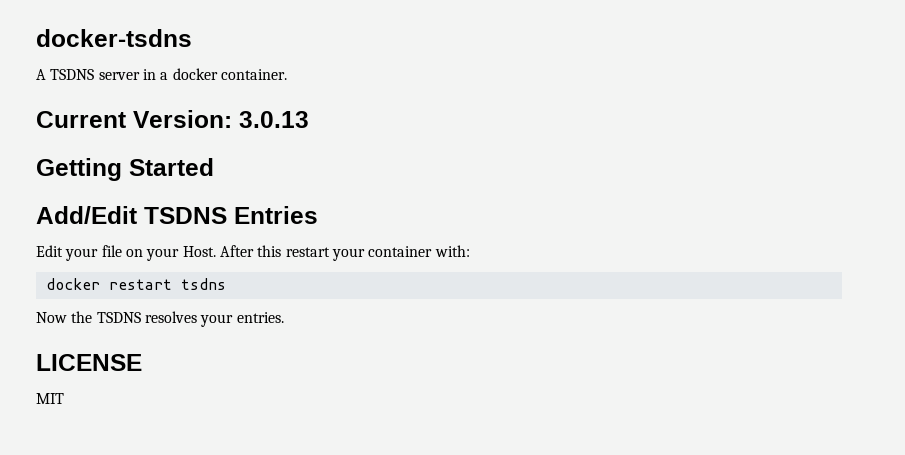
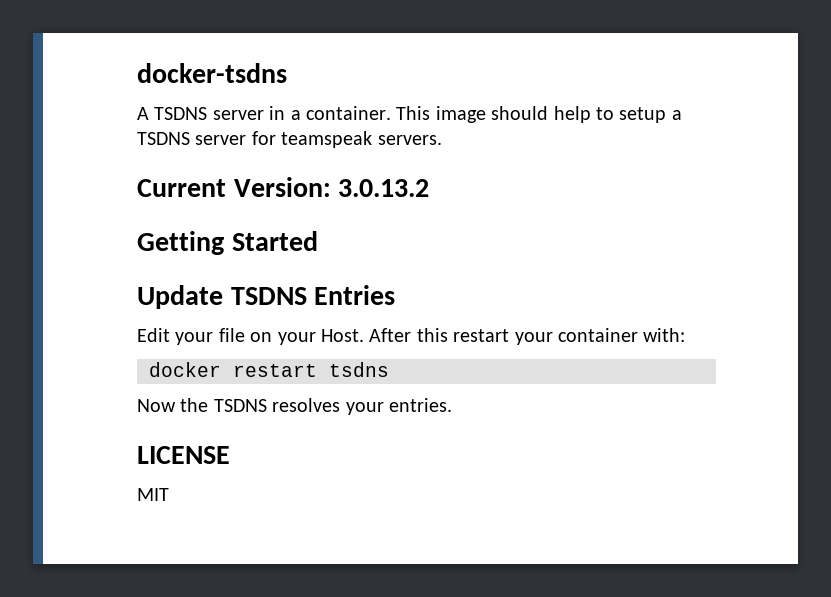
[172,68,218,80] docker -> (301, 115) none
(287, 74) none -> [396,106,682,123] [137,131,442,148] This image should help to setup a TSDNS server for teamspeak servers.
[239,111,309,128] 3.0.13 -> [338,179,430,197] 3.0.13.2
[36,206,137,224] Add/Edit -> [137,285,223,309] Update

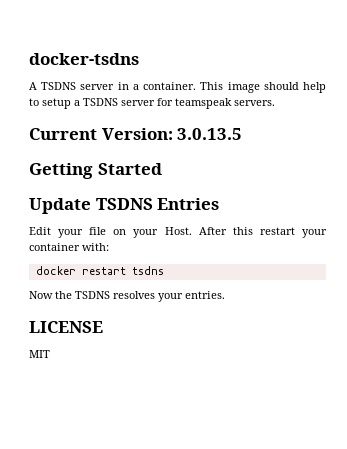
[338,179,430,197] 3.0.13.2 -> [177,128,243,140] 3.0.13.5

